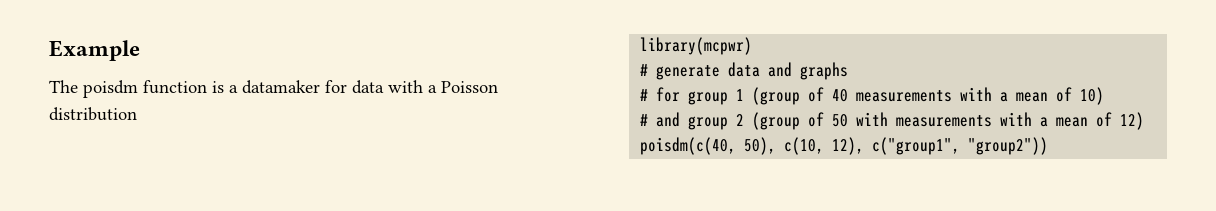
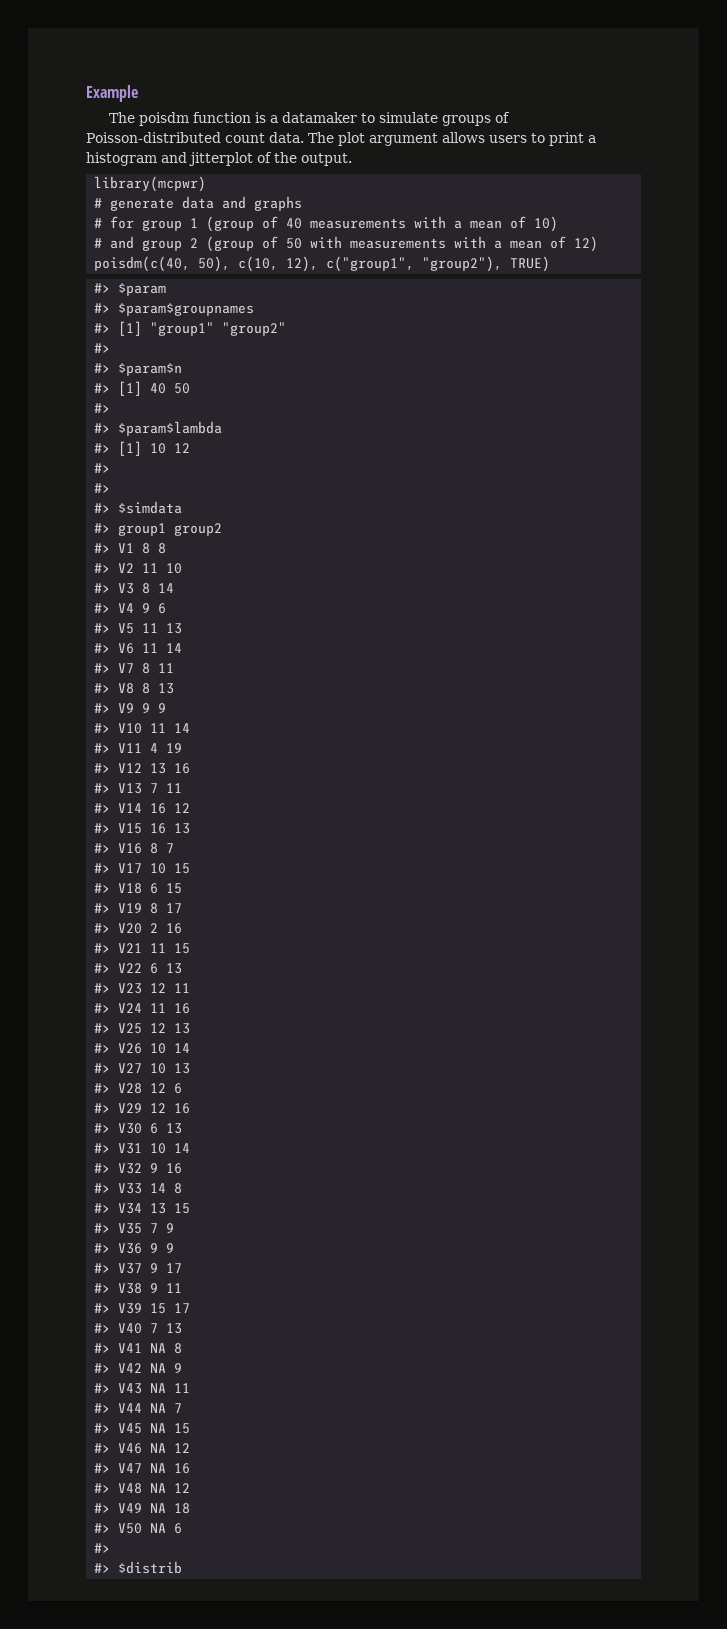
[325,80,498,94] [49,107,137,121] for data with a Poisson distribution -> [361,112,511,126] [86,132,596,146] [86,152,352,166] to simulate groups of Poisson-distributed count data. The plot argument allows users to print a histogram and jitterplot of the output.
[968,137,1049,155] "group2")) -> [422,256,551,272] [94,283,167,296] [94,303,255,316] [94,321,287,336] [94,343,111,353] [94,363,183,376] [94,381,191,396] [94,403,111,413] [94,421,223,436] [94,441,191,456] [94,463,111,473] [94,483,111,493] [94,501,183,514] [94,523,223,536] [94,543,167,554] [94,563,183,574] [94,583,175,594] [94,603,167,614] [94,623,183,634] [94,643,183,654] [94,663,175,674] [94,683,175,694] [94,703,167,713] [94,723,191,734] [94,743,183,753] [94,763,191,774] [94,783,183,794] [94,803,191,814] [94,823,191,834] [94,843,175,854] [94,863,191,874] [94,883,183,894] [94,903,183,914] [94,923,183,934] [94,943,191,954] [94,963,183,974] [94,983,191,994] [94,1003,191,1014] [94,1023,191,1034] [94,1043,191,1054] [94,1063,191,1074] [94,1083,183,1094] [94,1103,191,1114] [94,1123,183,1134] [94,1143,191,1154] [94,1163,183,1174] [94,1183,183,1194] [94,1203,191,1214] [94,1223,175,1234] [94,1243,175,1254] [94,1263,183,1274] [94,1283,183,1294] [94,1303,191,1314] [94,1323,183,1334] [94,1343,183,1354] [94,1363,183,1373] [94,1383,191,1394] [94,1403,183,1413] [94,1423,191,1434] [94,1443,191,1454] [94,1463,191,1474] [94,1483,191,1494] [94,1503,191,1514] [94,1523,183,1534] [94,1543,111,1553] [94,1561,183,1574] "group2"), TRUE) // #> $param // #> $param$groupnames // #> [1] "group1" "group2" // #> // #> $param$n // #> [1] 40 50 // #> // #> $param$lambda // #> [1] 10 12 // #> // #> // #> $simdata // #> group1 group2 // #> V1 8 8 // #> V2 11 10 // #> V3 8 14 // #> V4 9 6 // #> V5 11 13 // #> V6 11 14 // #> V7 8 11 // #> V8 8 13 // #> V9 9 9 // #> V10 11 14 // #> V11 4 19 // #> V12 13 16 // #> V13 7 11 // #> V14 16 12 // #> V15 16 13 // #> V16 8 7 // #> V17 10 15 // #> V18 6 15 // #> V19 8 17 // #> V20 2 16 // #> V21 11 15 // #> V22 6 13 // #> V23 12 11 // #> V24 11 16 // #> V25 12 13 // #> V26 10 14 // #> V27 10 13 // #> V28 12 6 // #> V29 12 16 // #> V30 6 13 // #> V31 10 14 // #> V32 9 16 // #> V33 14 8 // #> V34 13 15 // #> V35 7 9 // #> V36 9 9 // #> V37 9 17 // #> V38 9 11 // #> V39 15 17 // #> V40 7 13 // #> V41 NA 8 // #> V42 NA 9 // #> V43 NA 11 // #> V44 NA 7 // #> V45 NA 15 // #> V46 NA 12 // #> V47 NA 16 // #> V48 NA 12 // #> V49 NA 18 // #> V50 NA 6 // #> // #> $distrib

